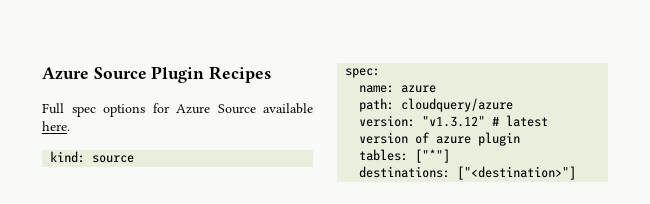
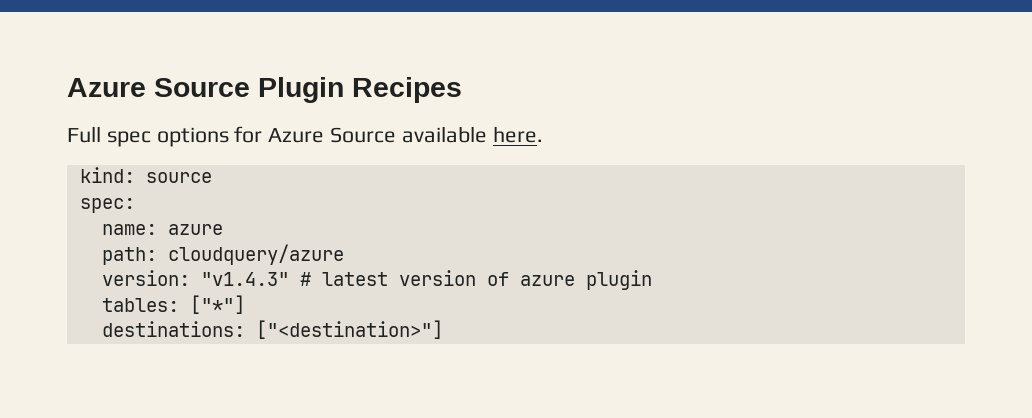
[422,116,486,127] "v1.3.12" -> [200,272,289,286] "v1.4.3"

